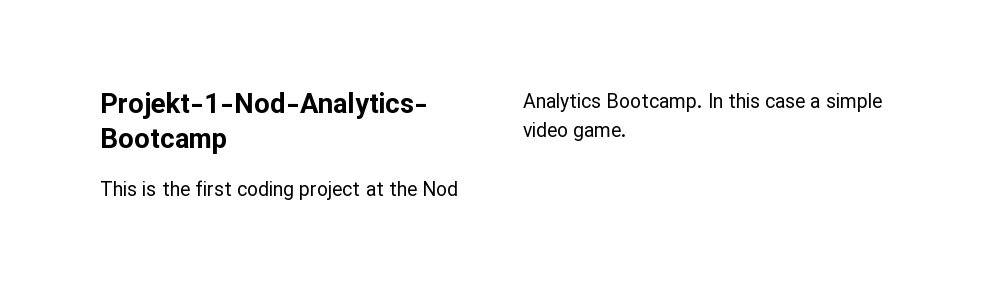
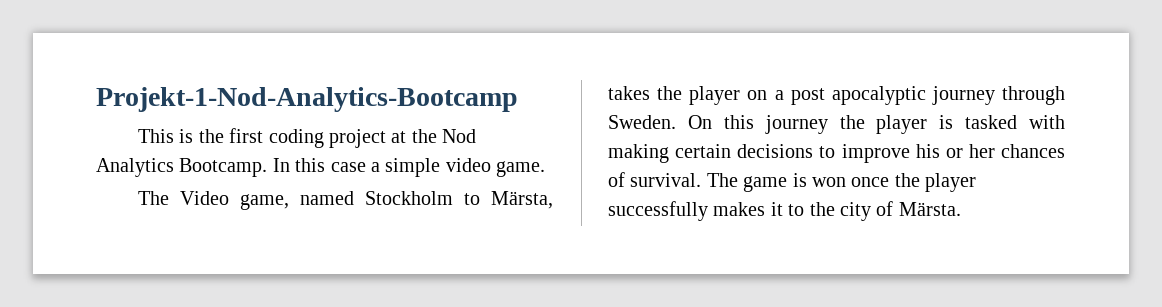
(627, 133) none -> [138,191,553,210] [608,86,1065,105] [608,115,1065,134] [608,144,1065,163] [608,172,977,192] [608,201,961,221] // The Video game, named Stockholm to Märsta, takes the player on a post apocalyptic journey through Sweden. On this journey the player is tasked with making certain decisions to improve his or her chances of survival. The game is won once the player successfully makes it to the city of Märsta.

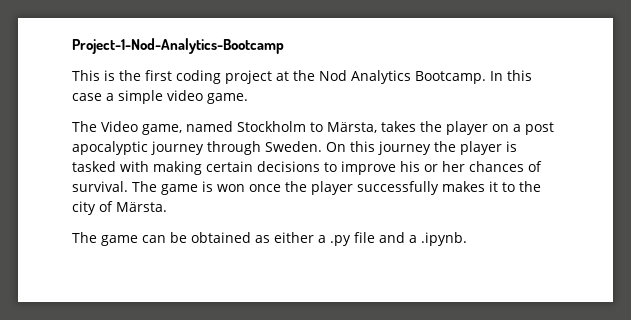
[96,87,518,112] Projekt-1-Nod-Analytics-Bootcamp -> [72,38,284,54] Project-1-Nod-Analytics-Bootcamp
(961, 209) none -> [72,232,467,246] // The game can be obtained as either a .py file and a .ipynb.

